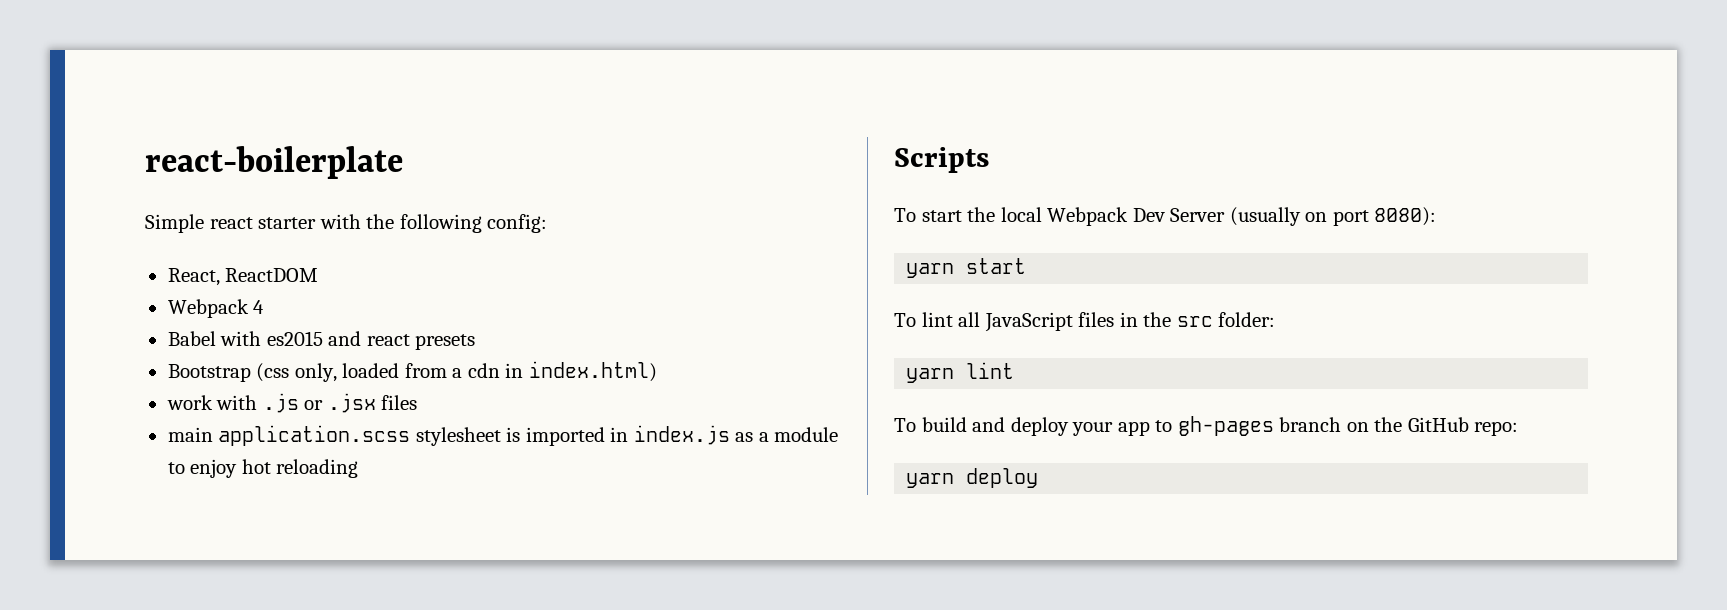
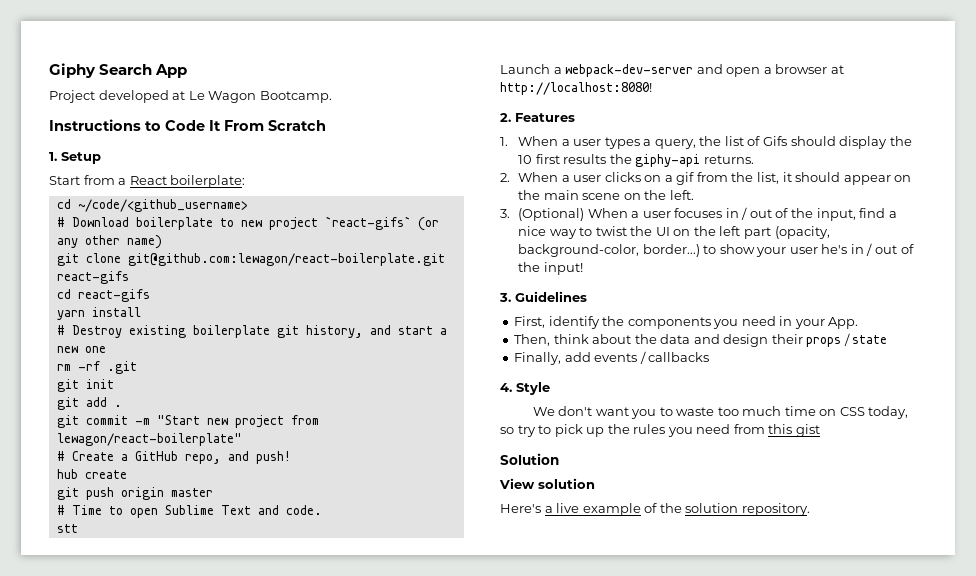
[145,146,403,179] [145,214,548,233] [167,268,319,286] [167,299,265,318] [167,331,476,350] [167,361,657,382] [166,393,418,413] [167,425,839,446] [167,459,359,478] [894,147,989,173] [894,207,1437,226] [906,258,1027,278] [894,312,1276,332] [906,362,1015,383] [894,416,1519,436] [906,468,1039,488] react-boilerplate // Simple react starter with the following config: // React, ReactDOM // Webpack 4 // Babel with es2015 and react presets // Bootstrap (css only, loaded from a cdn in index.html) // work with .js or .jsx files // main application.scss stylesheet is imported in index.js as a module to enjoy hot reloading // Scripts // To start the local Webpack Dev Server (usually on port 8080): // yarn start // To lint all JavaScript files in the src folder: // yarn lint // To build and deploy your app to gh-pages branch on the GitHub repo: // yarn deploy -> [49,63,188,78] [49,90,332,103] [49,119,326,131] [49,152,101,164] [49,175,246,188] [56,199,248,212] [56,216,439,231] [56,235,162,249] [56,253,445,266] [56,271,129,284] [56,289,150,302] [56,307,141,320] [56,325,447,338] [56,346,106,353] [56,361,137,374] [56,379,114,392] [56,397,122,410] [56,415,319,428] [56,433,242,446] [56,451,291,464] [56,469,127,479] [56,487,213,500] [56,505,322,518] [56,524,78,533] [500,64,844,77] [500,82,652,95] [500,113,575,122] [500,136,912,149] [518,154,754,167] [500,172,912,185] [518,190,694,200] [500,207,897,221] [518,226,830,239] [518,243,914,257] [518,262,583,275] [499,291,587,302] [514,316,859,329] [514,333,888,347] [514,351,710,365] [500,382,550,395] [532,406,909,419] [500,424,820,437] [500,453,559,465] [499,478,595,489] [500,503,810,516] Giphy Search App // Project developed at Le Wagon Bootcamp. // Instructions to Code It From Scratch // 1. Setup // Start from a React boilerplate: // cd ~/code/<github_username> // # Download boilerplate to new project `react-gifs` (or any other name) // git clone git@github.com:lewagon/react-boilerplate.git react-gifs // cd react-gifs // yarn install // # Destroy existing boilerplate git history, and start a new one // rm -rf .git // git init // git add . // git commit -m "Start new project from lewagon/react-boilerplate" // # Create a GitHub repo, and push! // hub create // git push origin master // # Time to open Sublime Text and code. // stt // Launch a webpack-dev-server and open a browser at http://localhost:8080! // 2. Features // 1. When a user types a query, the list of Gifs should display the 10 first results the giphy-api returns. // 2. When a user clicks on a gif from the list, it should appear on the main scene on the left. // 3. (Optional) When a user focuses in / out of the input, find a nice way to twist the UI on the left part (opacity, background-color, border...) to show your user he's in / out of the input! // 3. Guidelines // First, identify the components you need in your App. // Then, think about the data and design their props / state // Finally, add events / callbacks // 4. Style // We don't want you to waste too much time on CSS today, so try to pick up the rules you need from this gist // Solution // View solution // Here's a live example of the solution repository.

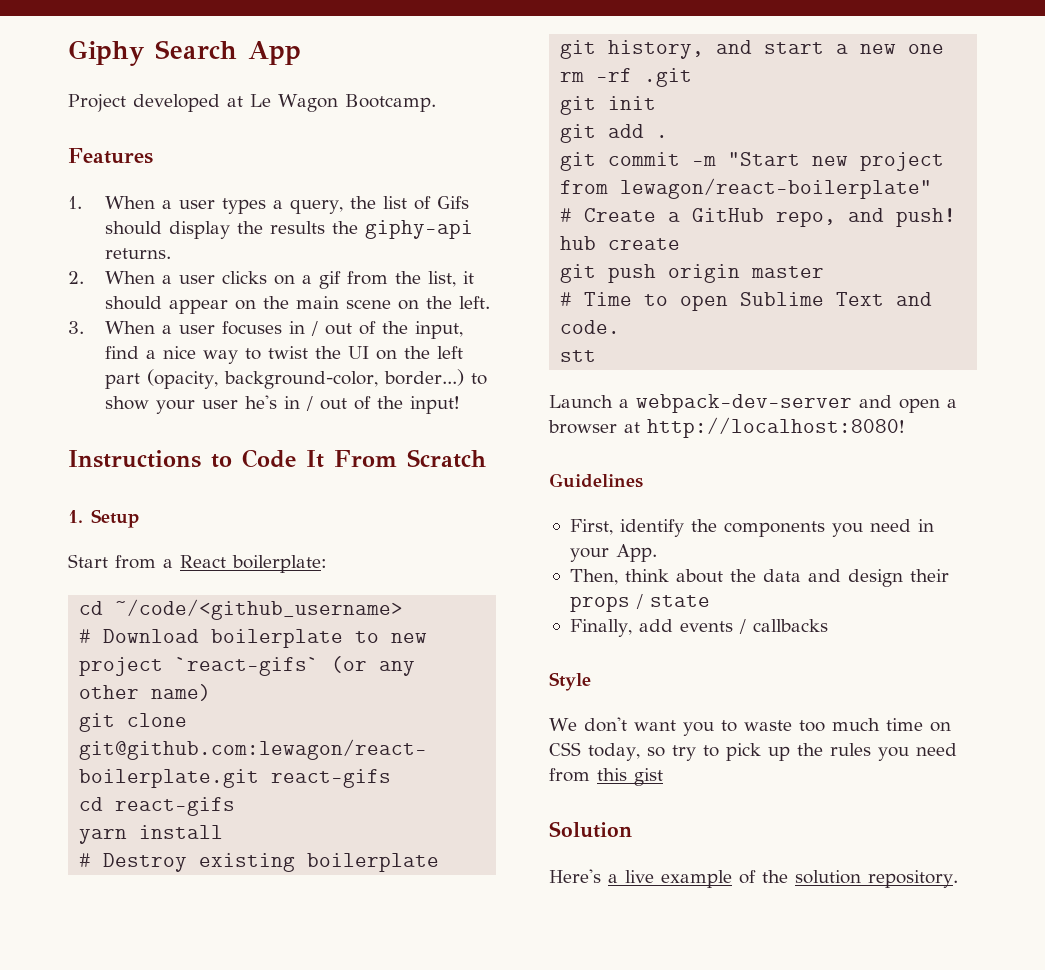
(332, 97) none -> [68,148,153,164] [68,196,469,214] [104,220,473,239] [104,248,171,259] [68,271,474,289] [104,296,490,314] [68,321,463,339] [104,346,463,364] [104,369,487,389] [104,395,460,414] // Features // 1. When a user types a query, the list of Gifs should display the results the giphy-api returns. // 2. When a user clicks on a gif from the list, it should appear on the main scene on the left. // 3. When a user focuses in / out of the input, find a nice way to twist the UI on the left part (opacity, background-color, border...) to show your user he's in / out of the input!
[500,113,575,122] [500,136,912,149] [518,154,754,167] [500,172,912,185] [518,190,694,200] [500,207,897,221] [518,226,830,239] [518,243,914,257] [518,262,583,275] [499,293,511,302] 2. Features // 1. When a user types a query, the list of Gifs should display the 10 first results the giphy-api returns. // 2. When a user clicks on a gif from the list, it should appear on the main scene on the left. // 3. (Optional) When a user focuses in / out of the input, find a nice way to twist the UI on the left part (opacity, background-color, border...) to show your user he's in / out of the input! // 3. -> (905, 427) none
[500,383,512,392] 4. -> (828, 625) none
[499,478,595,489] // View solution -> (632, 829) none

